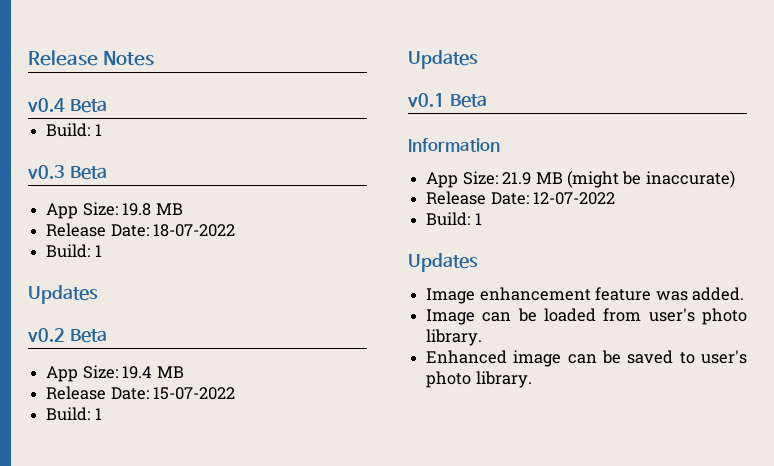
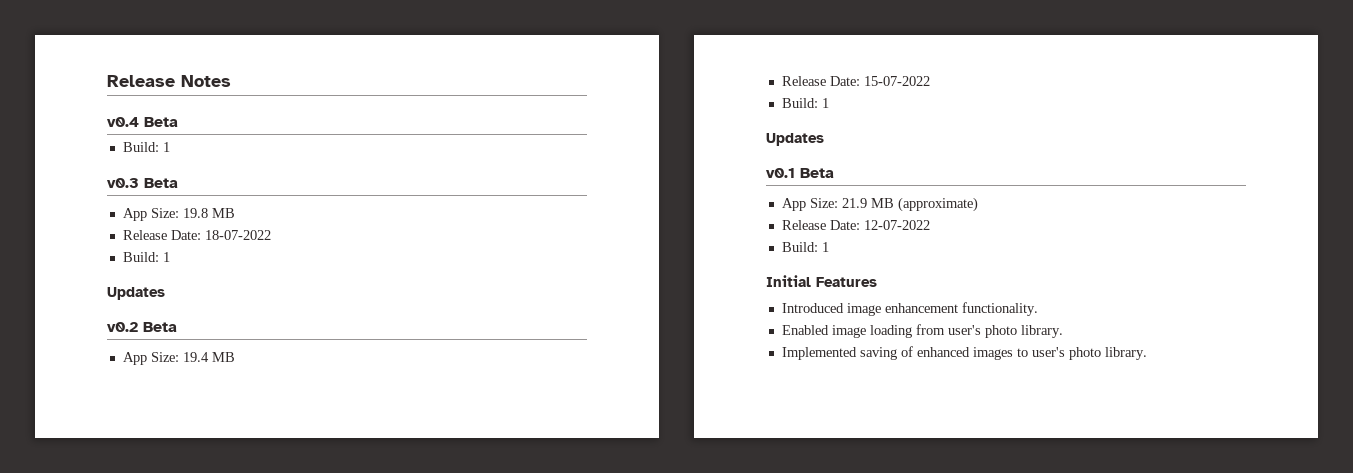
[408,138,500,152] // Information -> (834, 173) none
[566,170,735,188] (might be inaccurate) -> [897,197,978,212] (approximate)
[408,253,478,272] [426,287,744,304] [426,308,597,325] Updates // Image enhancement feature was added. // Image can be loaded -> [766,275,877,287] [781,302,1038,316] [781,325,912,338] Initial Features // Introduced image enhancement functionality. // Enabled image loading
[426,350,674,367] Enhanced image can be saved -> [781,346,1013,360] Implemented saving of enhanced images

